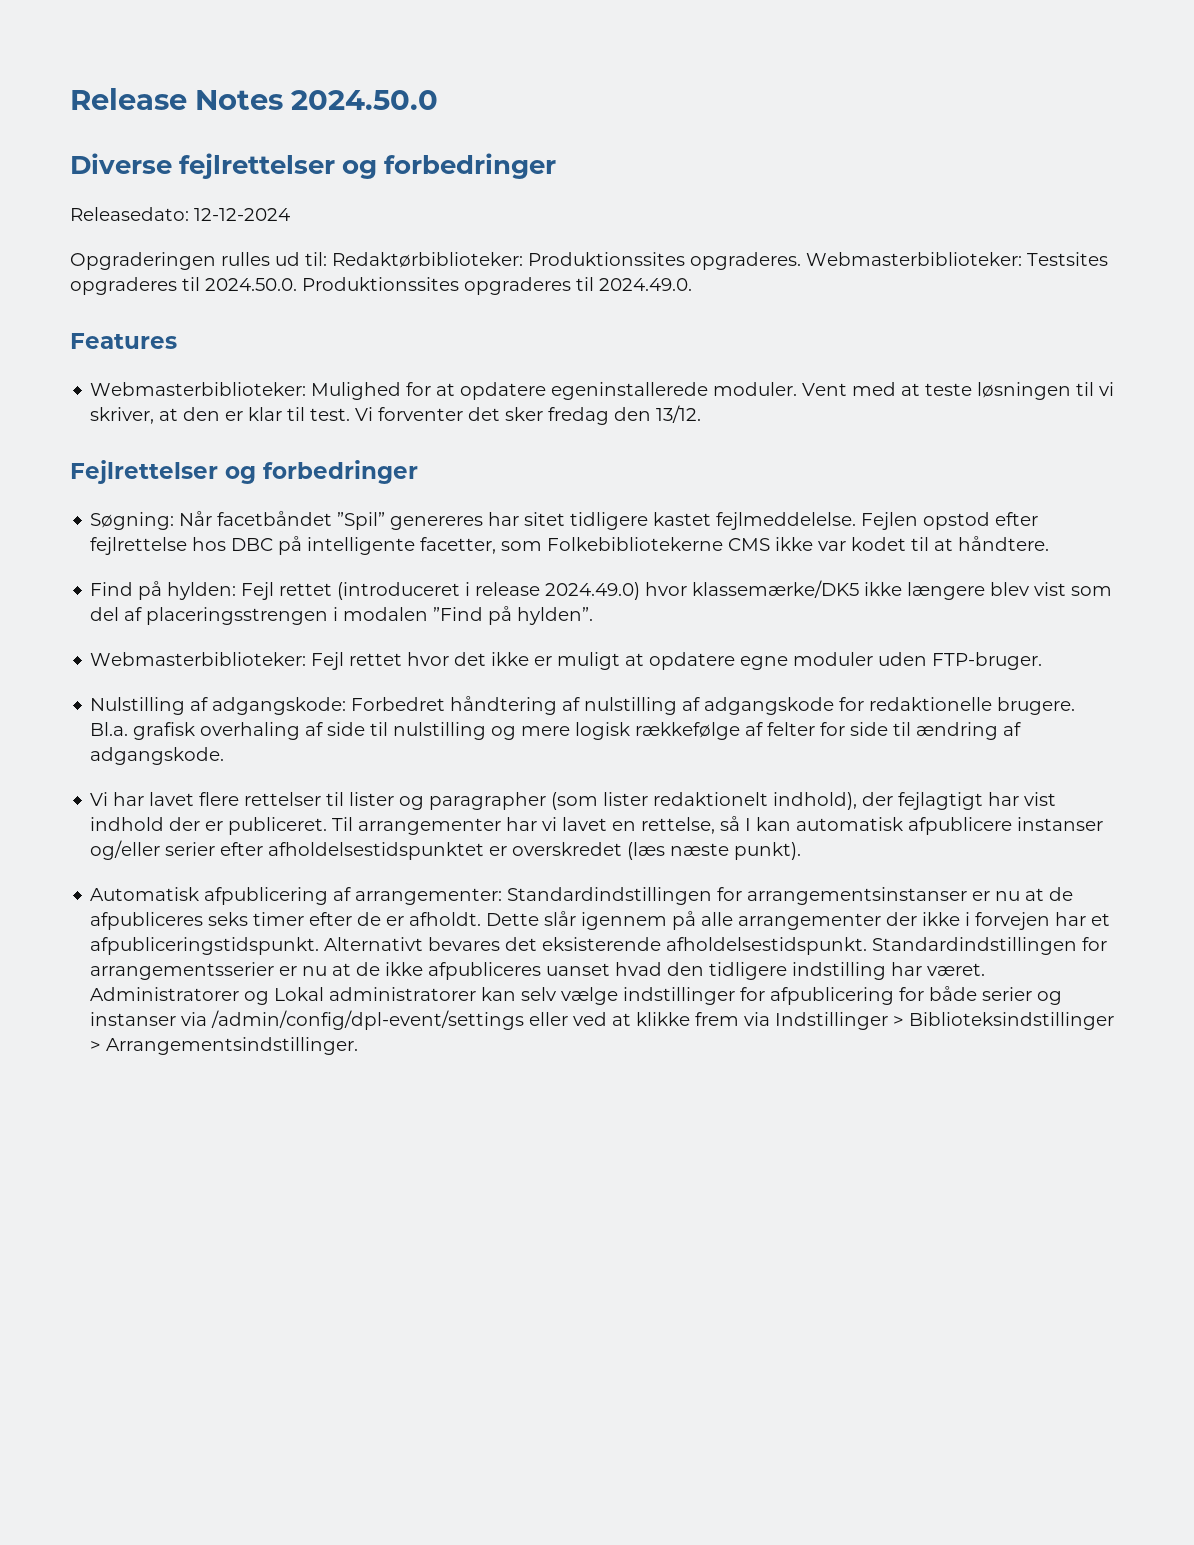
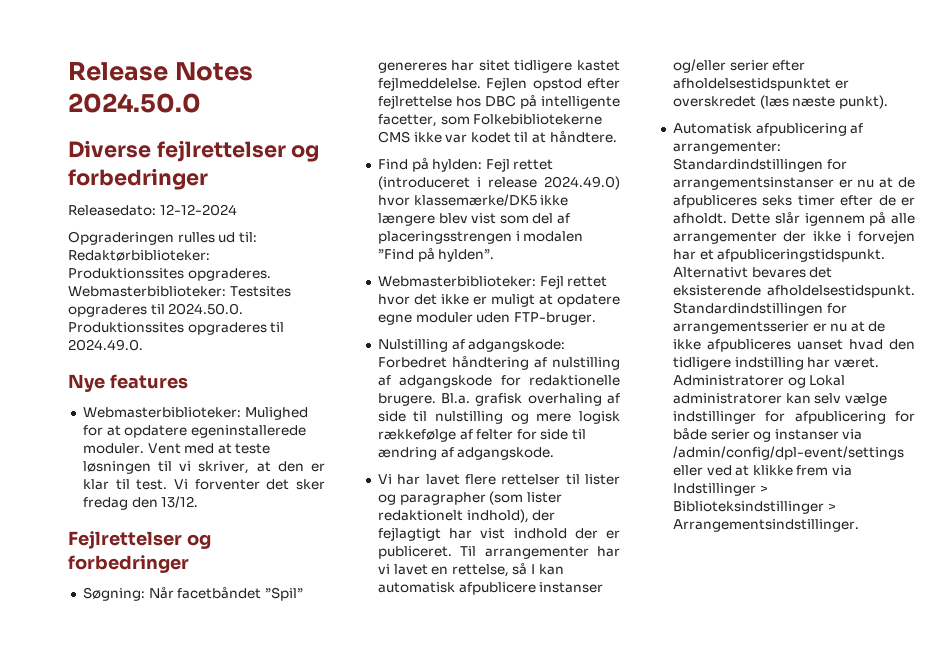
[70,333,177,349] Features -> [68,374,188,392] Nye features

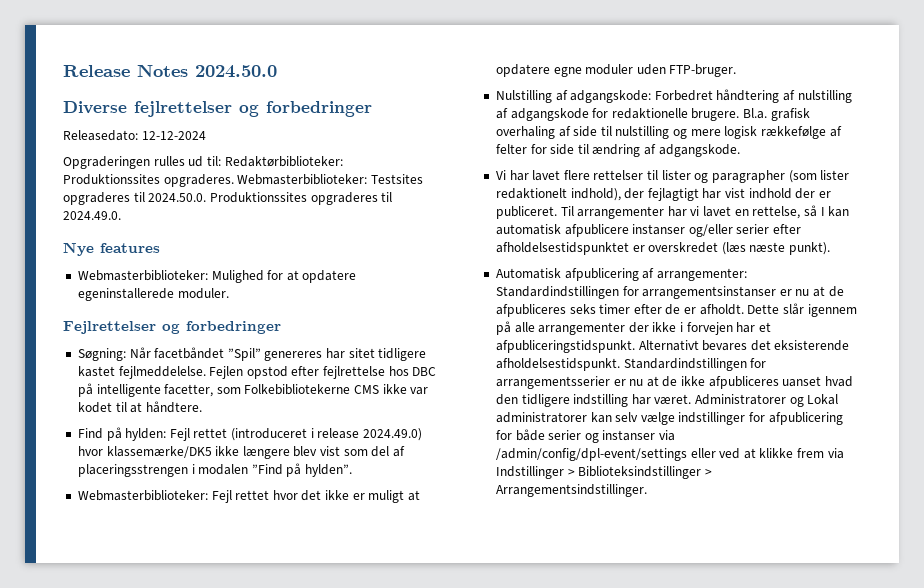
[147,443,271,454] [82,461,325,474] [82,479,325,490] [82,496,199,510] Vent med at teste løsningen til vi skriver, at den er klar til test. Vi forventer det sker fredag den 13/12. -> (229, 293) none

